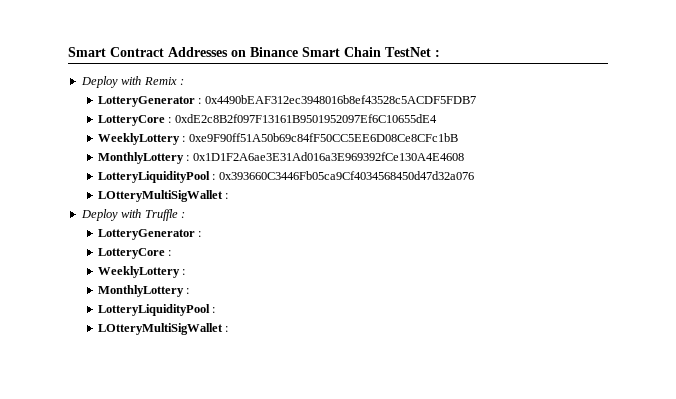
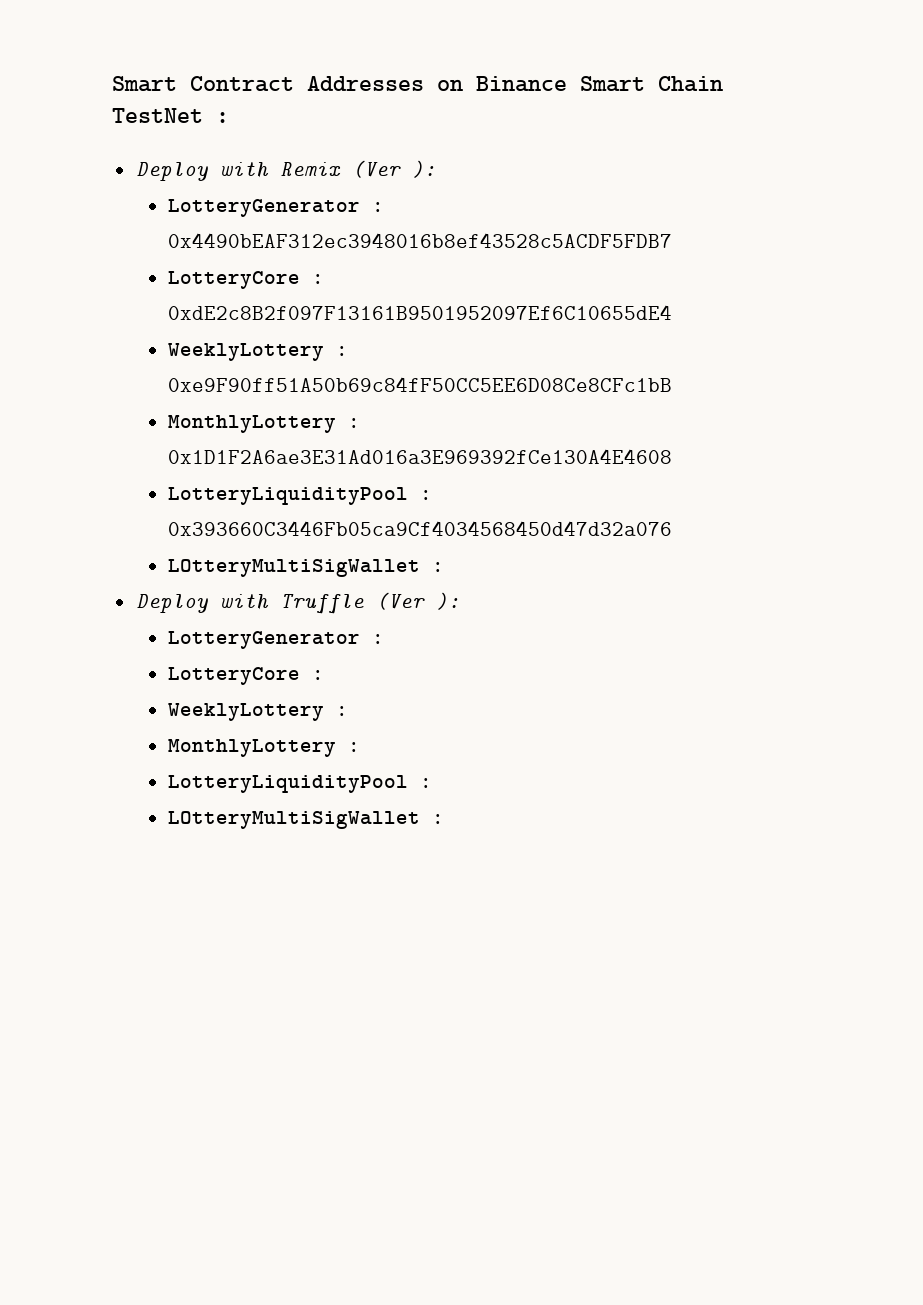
[179,79,184,85] : -> [351,160,436,178] (Ver ):
[180,212,185,218] : -> [375,592,460,610] (Ver ):

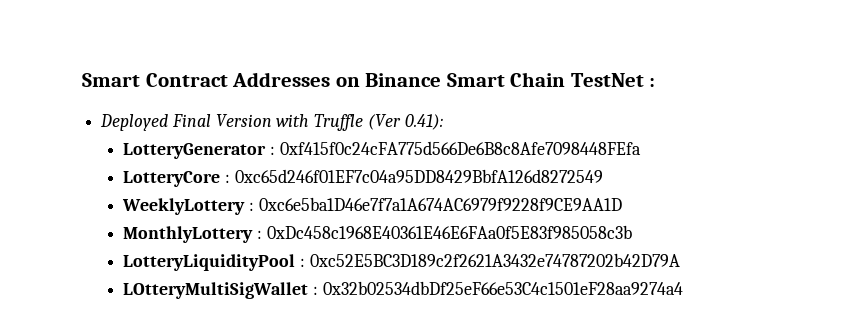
[135,160,436,181] [168,199,385,217] [168,233,673,248] [168,271,325,289] [168,305,673,320] [168,343,349,361] [168,377,673,392] [168,415,361,433] [168,449,673,464] [168,487,433,505] [168,521,673,536] [168,559,445,577] [135,592,460,614] [168,631,385,649] [168,667,325,685] [168,703,349,721] [168,739,361,757] [168,775,433,793] [168,811,445,829] Deploy with Remix (Ver ): // LotteryGenerator : 0x4490bEAF312ec3948016b8ef43528c5ACDF5FDB7 // LotteryCore : 0xdE2c8B2f097F13161B9501952097Ef6C10655dE4 // WeeklyLottery : 0xe9F90ff51A50b69c84fF50CC5EE6D08Ce8CFc1bB // MonthlyLottery : 0x1D1F2A6ae3E31Ad016a3E969392fCe130A4E4608 // LotteryLiquidityPool : 0x393660C3446Fb05ca9Cf4034568450d47d32a076 // LOtteryMultiSigWallet : // Deploy with Truffle (Ver ): // LotteryGenerator : // LotteryCore : // WeeklyLottery : // MonthlyLottery : // LotteryLiquidityPool : // LOtteryMultiSigWallet : -> [100,114,443,131] [123,141,641,159] [123,169,603,187] [122,197,622,215] [123,225,632,243] [123,253,680,271] [123,281,683,299] Deployed Final Version with Truffle (Ver 0.41): // LotteryGenerator : 0xf415f0c24cFA775d566De6B8c8Afe7098448FEfa // LotteryCore : 0xc65d246f01EF7c04a95DD8429BbfA126d8272549 // WeeklyLottery : 0xc6e5ba1D46e7f7a1A674AC6979f9228f9CE9AA1D // MonthlyLottery : 0xDc458c1968E40361E46E6FAa0f5E83f985058c3b // LotteryLiquidityPool : 0xc52E5BC3D189c2f2621A3432e74787202b42D79A // LOtteryMultiSigWallet : 0x32b02534dbDf25eF66e53C4c1501eF28aa9274a4

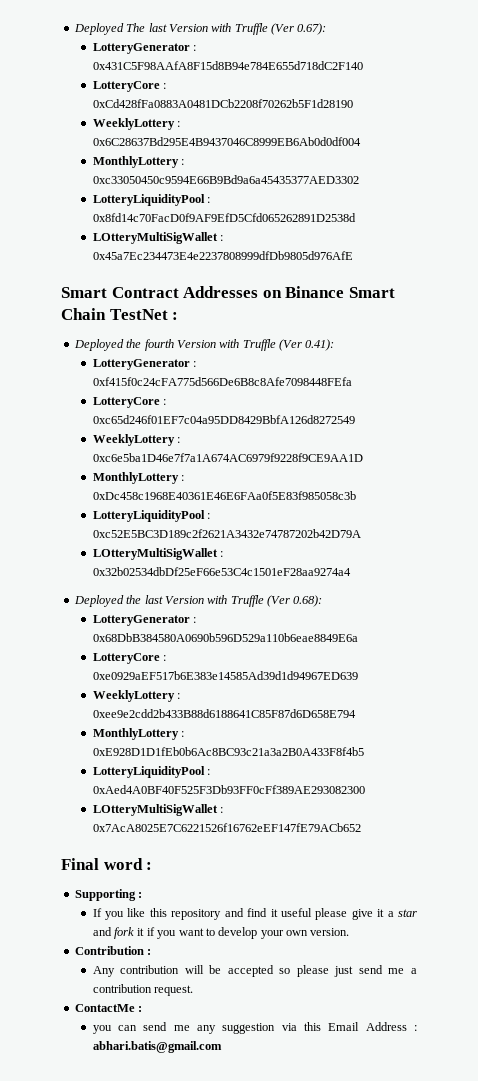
(82, 80) none -> [73,23,327,35] [92,43,197,54] [92,61,363,70] [92,81,167,92] [92,99,353,108] [92,118,181,130] [92,137,361,146] [92,156,185,168] [92,175,359,184] [92,194,211,206] [92,213,356,222] [92,232,224,244] [92,251,353,260] Deployed The last Version with Truffle (Ver 0.67): // LotteryGenerator : 0x431C5F98AAfA8F15d8B94e784E655d718dC2F140 // LotteryCore : 0xCd428fFa0883A0481DCb2208f70262b5F1d28190 // WeeklyLottery : 0x6C28637Bd295E4B9437046C8999EB6Ab0d0df004 // MonthlyLottery : 0xc33050450c9594E66B9Bd9a6a45435377AED3302 // LotteryLiquidityPool : 0x8fd14c70FacD0f9AF9EfD5Cfd065262891D2538d // LOtteryMultiSigWallet : 0x45a7Ec234473E4e2237808999dfDb9805d976AfE //
[171,114,211,127] Final -> [126,339,174,351] the fourth
(683, 288) none -> [73,595,323,607] [92,615,197,626] [92,633,358,642] [92,653,167,664] [92,671,358,680] [92,690,181,702] [92,709,356,718] [92,728,185,740] [92,747,364,756] [92,766,211,778] [92,785,365,794] [92,804,224,816] [92,823,361,832] [61,858,153,870] [74,889,143,901] [92,908,417,920] [92,927,350,939] [74,946,152,955] [92,965,417,977] [92,984,194,996] [74,1004,143,1012] [92,1022,418,1034] [92,1041,222,1053] // Deployed the last Version with Truffle (Ver 0.68): // LotteryGenerator : 0x68DbB384580A0690b596D529a110b6eae8849E6a // LotteryCore : 0xe0929aEF517b6E383e14585Ad39d1d94967ED639 // WeeklyLottery : 0xee9e2cdd2b433B88d6188641C85F87d6D658E794 // MonthlyLottery : 0xE928D1D1fEb0b6Ac8BC93c21a3a2B0A433F8f4b5 // LotteryLiquidityPool : 0xAed4A0BF40F525F3Db93FF0cFf389AE293082300 // LOtteryMultiSigWallet : 0x7AcA8025E7C6221526f16762eEF147fE79ACb652 // Final word : // Supporting : // If you like this repository and find it useful please give it a star and fork it if you want to develop your own version. // Contribution : // Any contribution will be accepted so please just send me a contribution request. // ContactMe : // you can send me any suggestion via this Email Address : abhari.batis@gmail.com

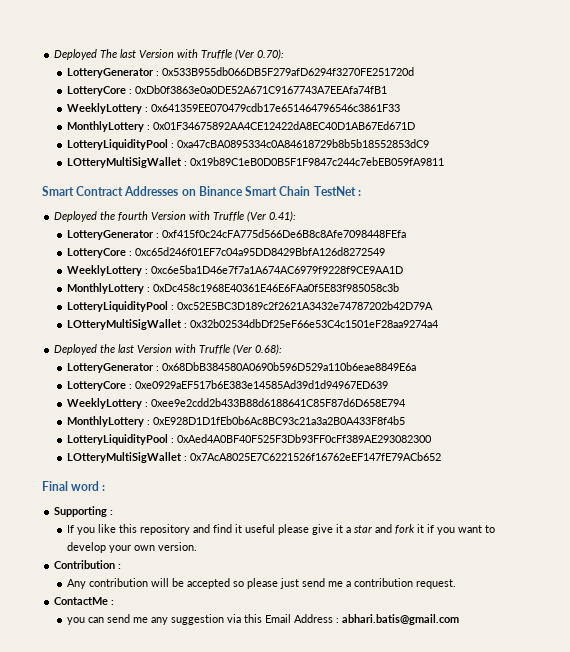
[297,23,327,35] [92,43,197,54] [92,61,363,70] [92,81,167,92] [92,99,353,108] [92,118,181,130] [92,137,361,146] [92,156,185,168] [92,175,359,184] [92,194,211,206] [92,213,356,222] [92,232,224,244] [92,251,353,260] 0.67): // LotteryGenerator : 0x431C5F98AAfA8F15d8B94e784E655d718dC2F140 // LotteryCore : 0xCd428fFa0883A0481DCb2208f70262b5F1d28190 // WeeklyLottery : 0x6C28637Bd295E4B9437046C8999EB6Ab0d0df004 // MonthlyLottery : 0xc33050450c9594E66B9Bd9a6a45435377AED3302 // LotteryLiquidityPool : 0x8fd14c70FacD0f9AF9EfD5Cfd065262891D2538d // LOtteryMultiSigWallet : 0x45a7Ec234473E4e2237808999dfDb9805d976AfE -> [257,49,285,60] [66,67,414,78] [66,85,387,96] [66,103,400,114] [66,121,415,132] [66,139,429,150] [66,157,444,168] 0.70): // LotteryGenerator : 0x533B955db066DB5F279afD6294f3270FE251720d // LotteryCore : 0xDb0f3863e0a0DE52A671C9167743A7EEAfa74fB1 // WeeklyLottery : 0x641359EE070479cdb17e651464796546c3861F33 // MonthlyLottery : 0x01F34675892AA4CE12422dA8EC40D1AB67Ed671D // LotteryLiquidityPool : 0xa47cBA0895334c0A84618729b8b5b18552853dC9 // LOtteryMultiSigWallet : 0x19b89C1eB0D0B5F1F9847c244c7ebEB059fA9811

